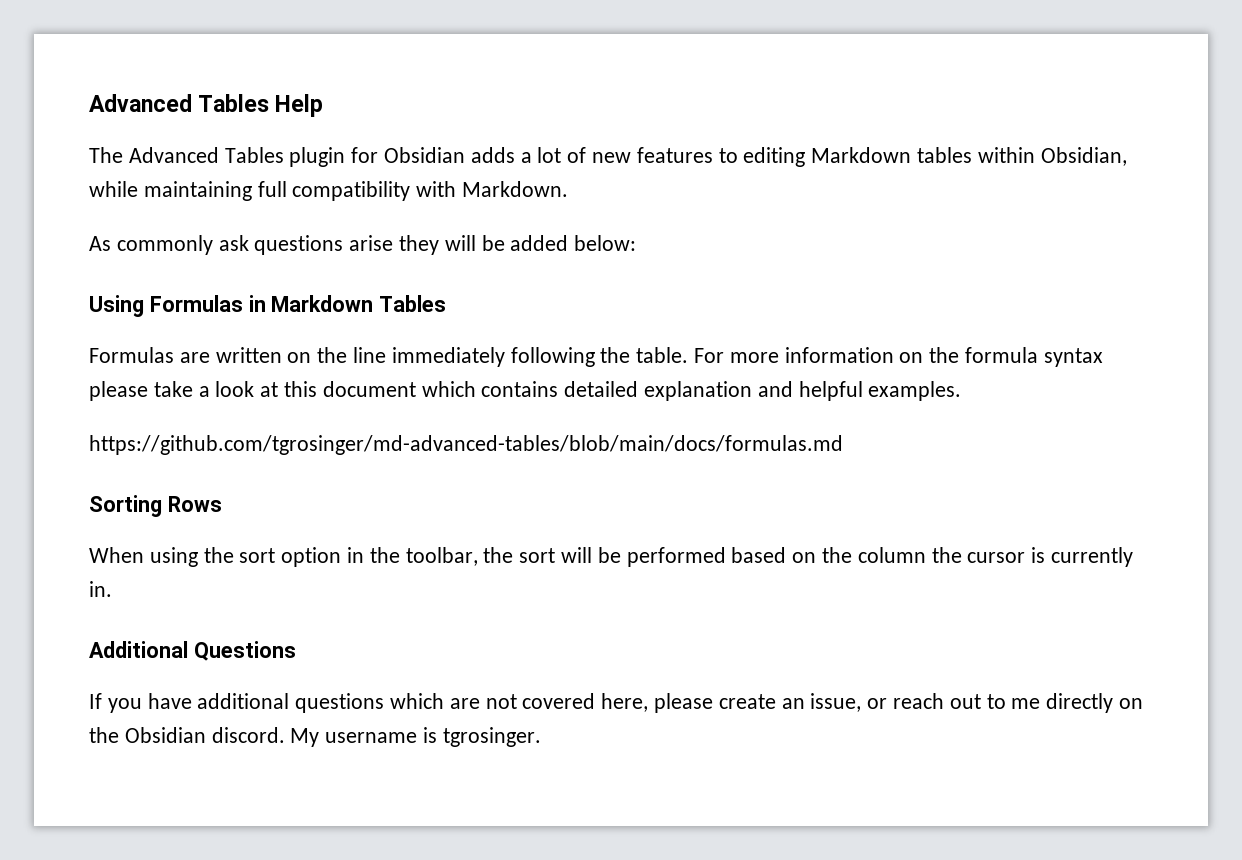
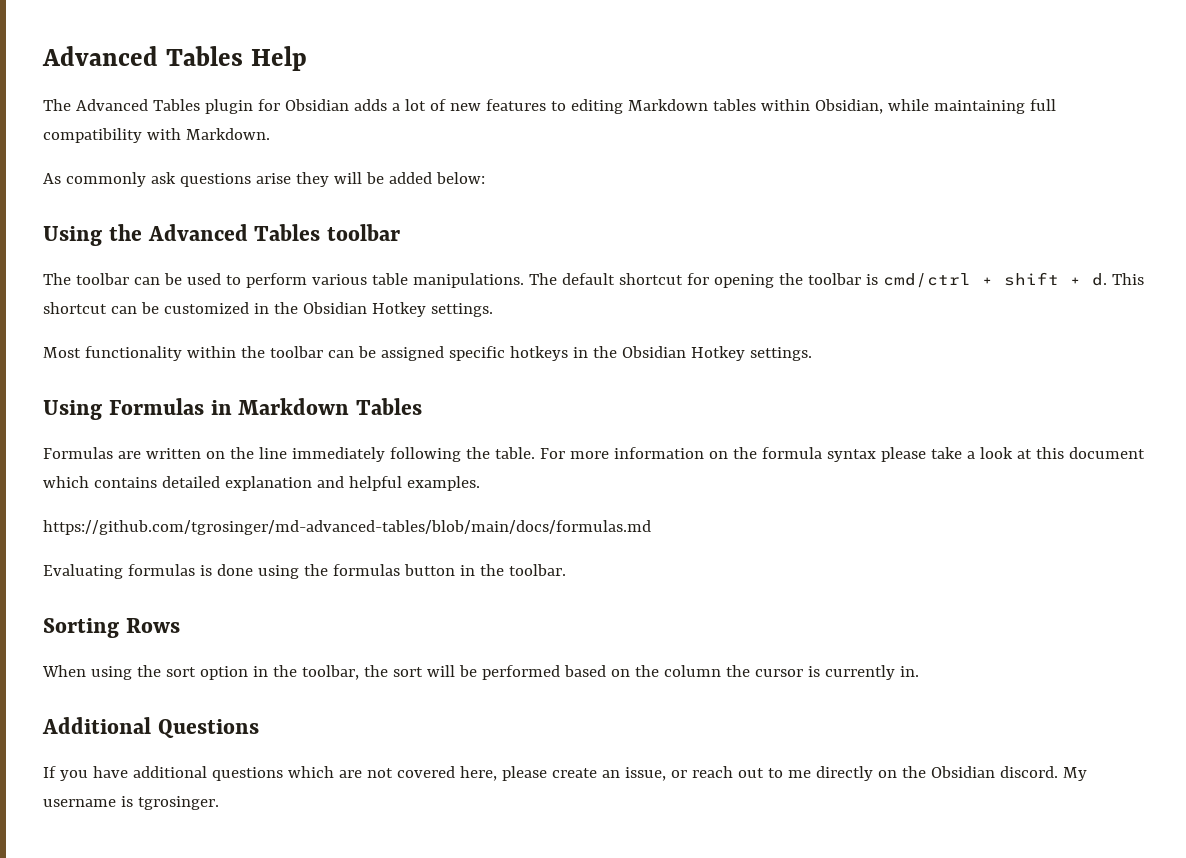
(637, 243) none -> [43,224,400,246] [43,272,1144,288] [43,302,493,317] [43,346,812,361] // Using the Advanced Tables toolbar // The toolbar can be used to perform various table manipulations. The default shortcut for opening the toolbar is cmd/ctrl + shift + d. This shortcut can be customized in the Obsidian Hotkey settings. // Most functionality within the toolbar can be assigned specific hotkeys in the Obsidian Hotkey settings.
(843, 445) none -> [43,564,566,579] // Evaluating formulas is done using the formulas button in the toolbar.

